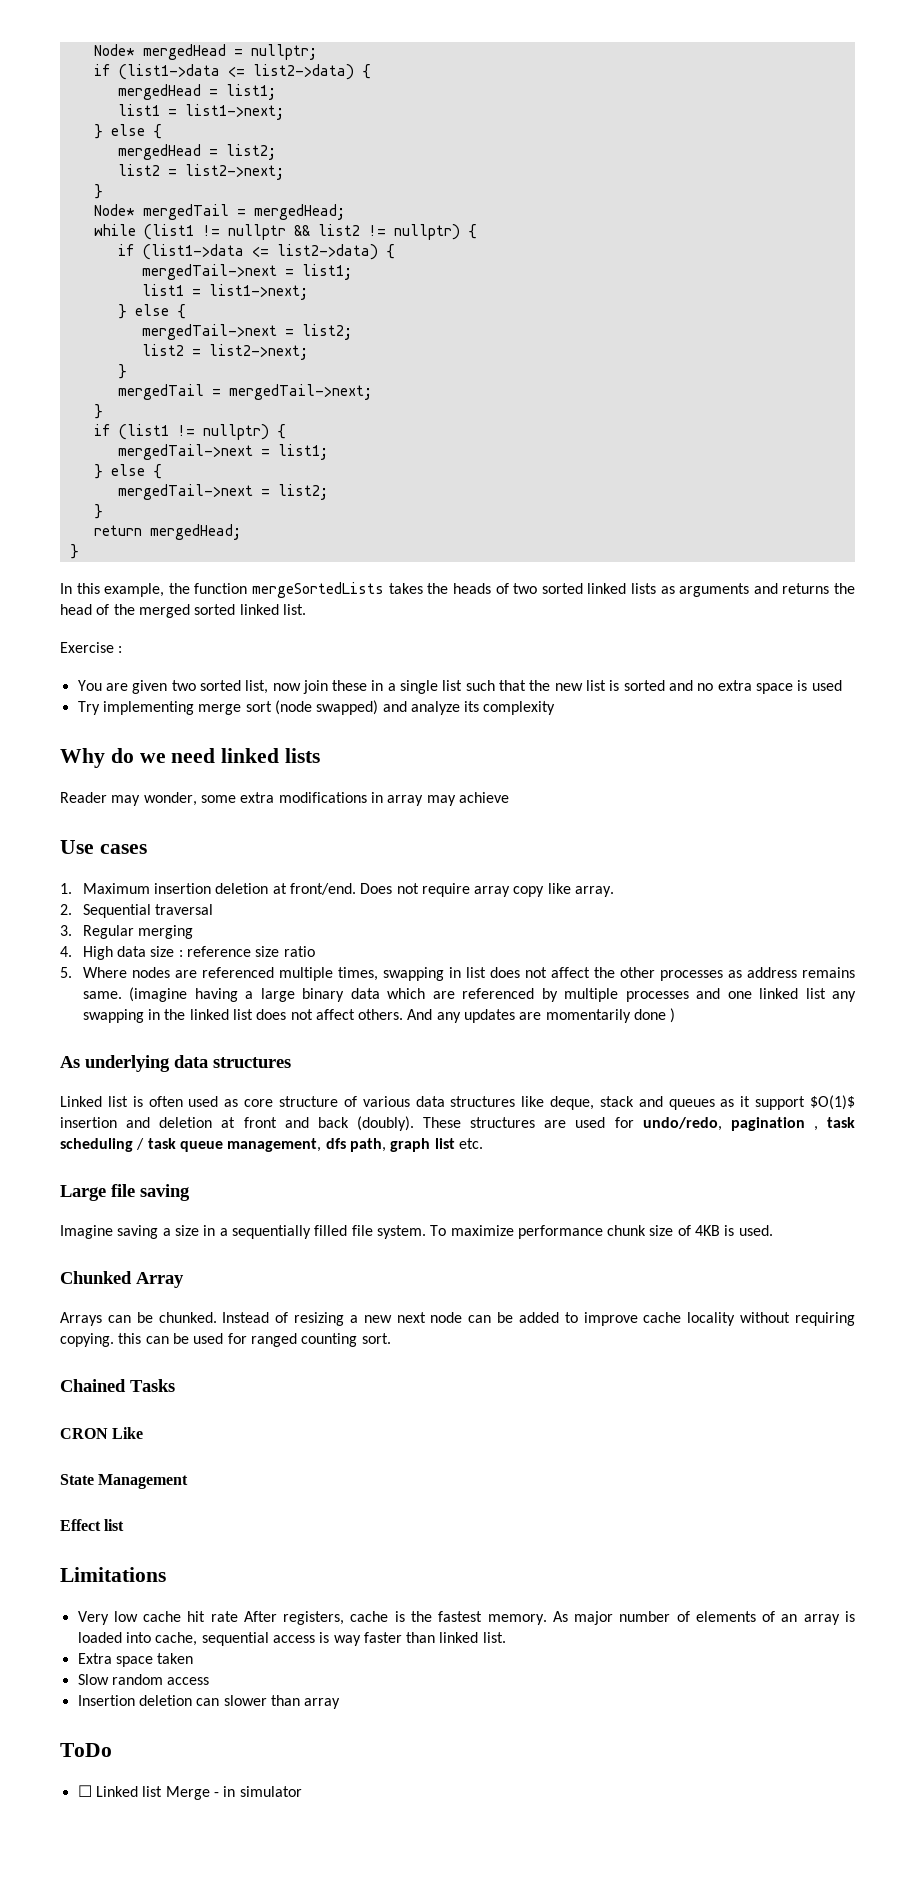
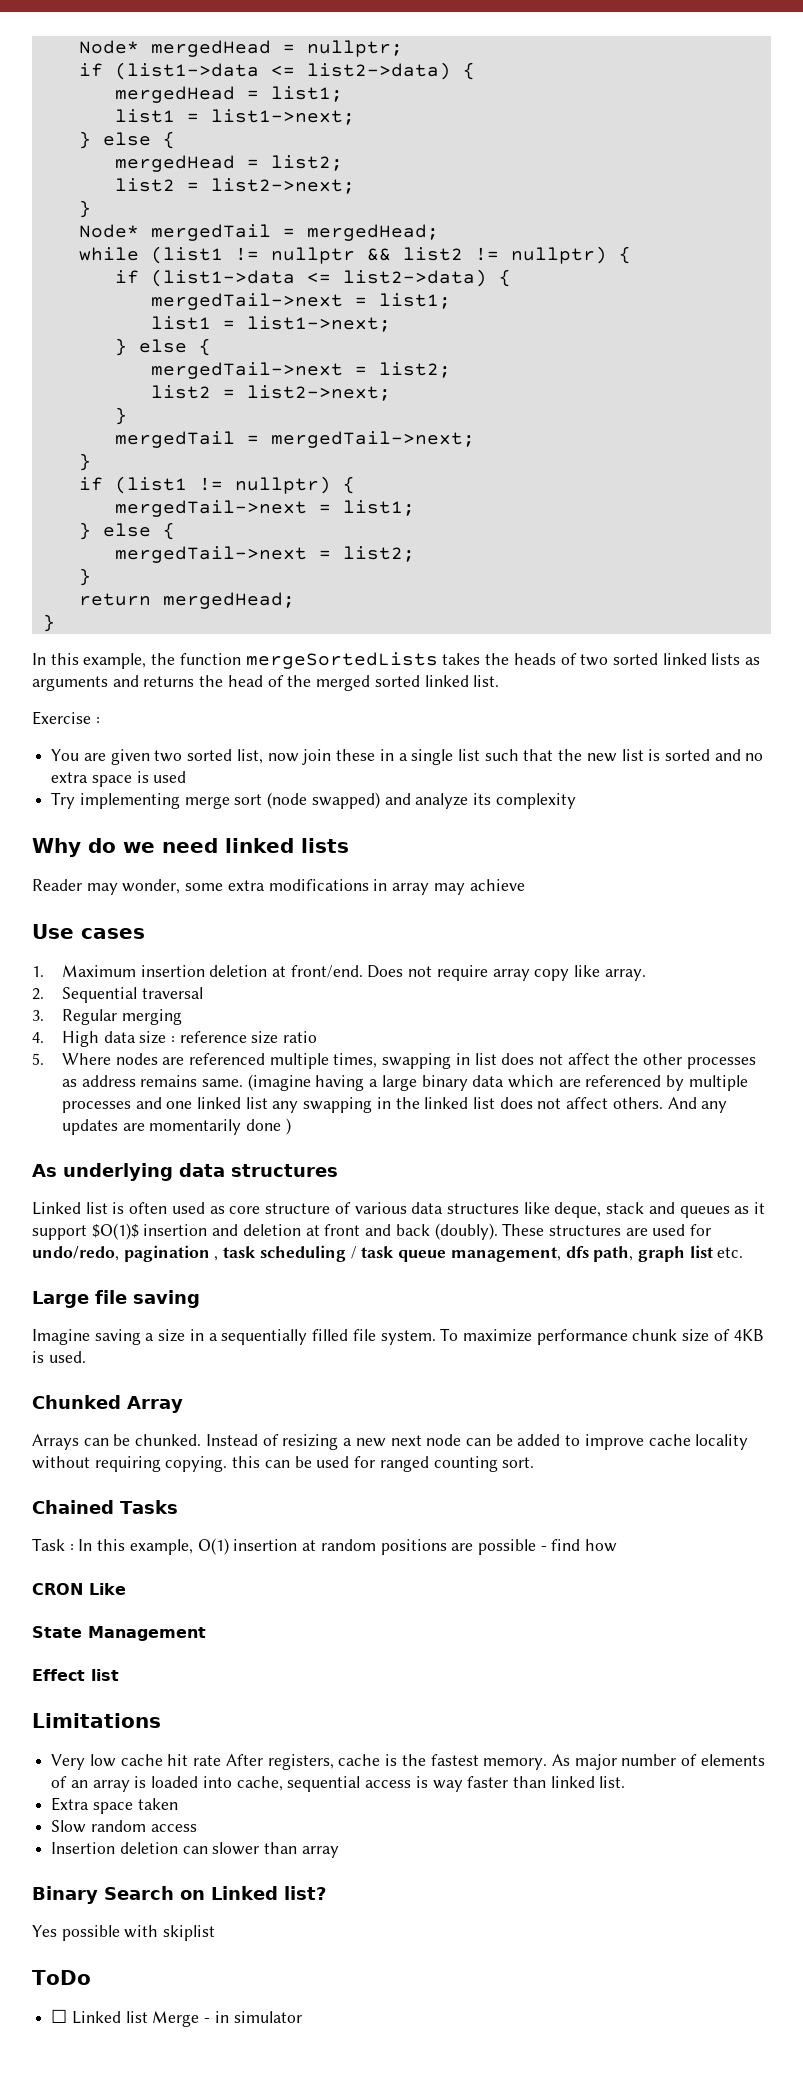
(175, 1385) none -> [32,1538,618,1555] // Task : In this example, O(1) insertion at random positions are possible - find how
(341, 1703) none -> [32,1886,326,1904] [32,1925,216,1941] // Binary Search on Linked list? // Yes possible with skiplist

